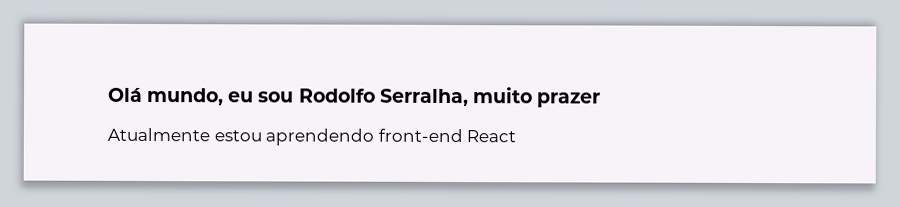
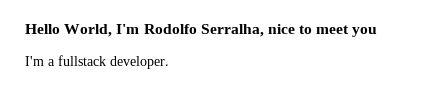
[108,87,601,108] [107,127,517,146] Olá mundo, eu sou Rodolfo Serralha, muito prazer // Atualmente estou aprendendo front-end React -> [25,24,378,37] [25,55,169,69] Hello World, I'm Rodolfo Serralha, nice to meet you // I'm a fullstack developer.

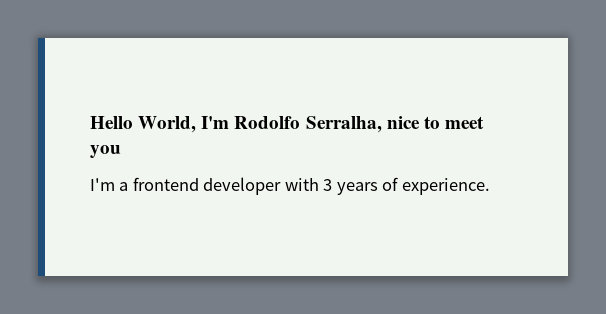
[58,55,169,69] fullstack developer. -> [132,177,490,195] frontend developer with 3 years of experience.

